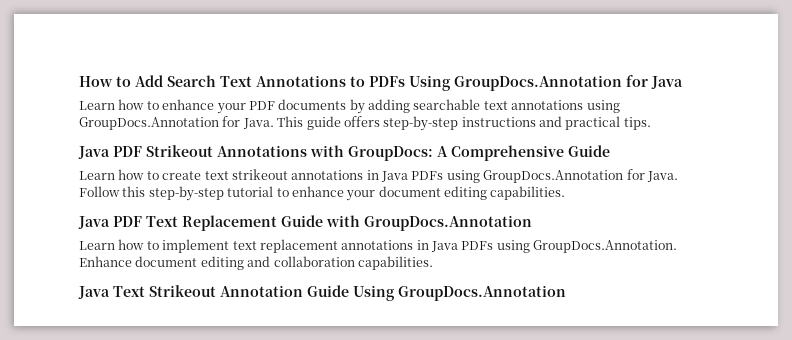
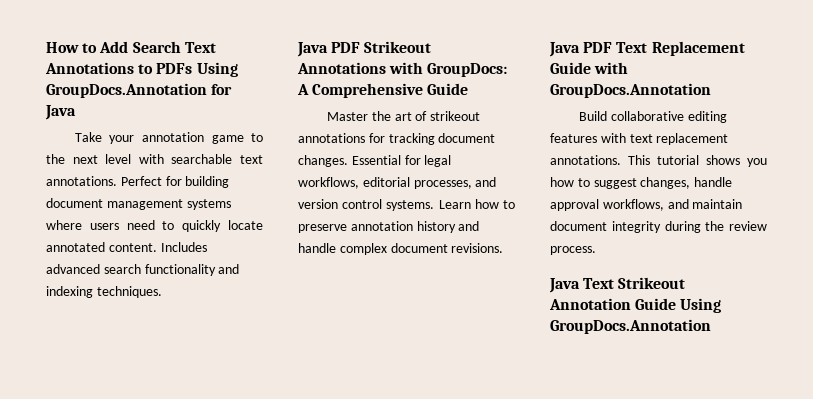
[79,99,620,114] [79,116,651,131] Learn how to enhance your PDF documents by adding searchable text annotations using GroupDocs.Annotation for Java. This guide offers step-by-step instructions and practical tips. -> [74,132,263,144] [46,154,263,164] [46,176,230,188] [46,198,231,210] [46,220,263,232] [46,242,207,252] [46,264,240,276] [46,286,162,298] Take your annotation game to the next level with searchable text annotations. Perfect for building document management systems where users need to quickly locate annotated content. Includes advanced search functionality and indexing techniques.
[79,169,678,183] [79,186,566,201] Learn how to create text strikeout annotations in Java PDFs using GroupDocs.Annotation for Java. Follow this step-by-step tutorial to enhance your document editing capabilities. -> [326,111,481,121] [298,133,496,145] [298,155,452,167] [298,177,497,189] [298,199,515,211] [298,221,480,233] [298,243,504,255] Master the art of strikeout annotations for tracking document changes. Essential for legal workflows, editorial processes, and version control systems. Learn how to preserve annotation history and handle complex document revisions.
[79,239,678,253] [79,256,433,270] Learn how to implement text replacement annotations in Java PDFs using GroupDocs.Annotation. Enhance document editing and collaboration capabilities. -> [578,111,727,123] [550,133,729,145] [550,155,767,167] [550,177,733,189] [550,199,743,211] [550,221,767,233] [550,246,596,255] Build collaborative editing features with text replacement annotations. This tutorial shows you how to suggest changes, handle approval workflows, and maintain document integrity during the review process.

